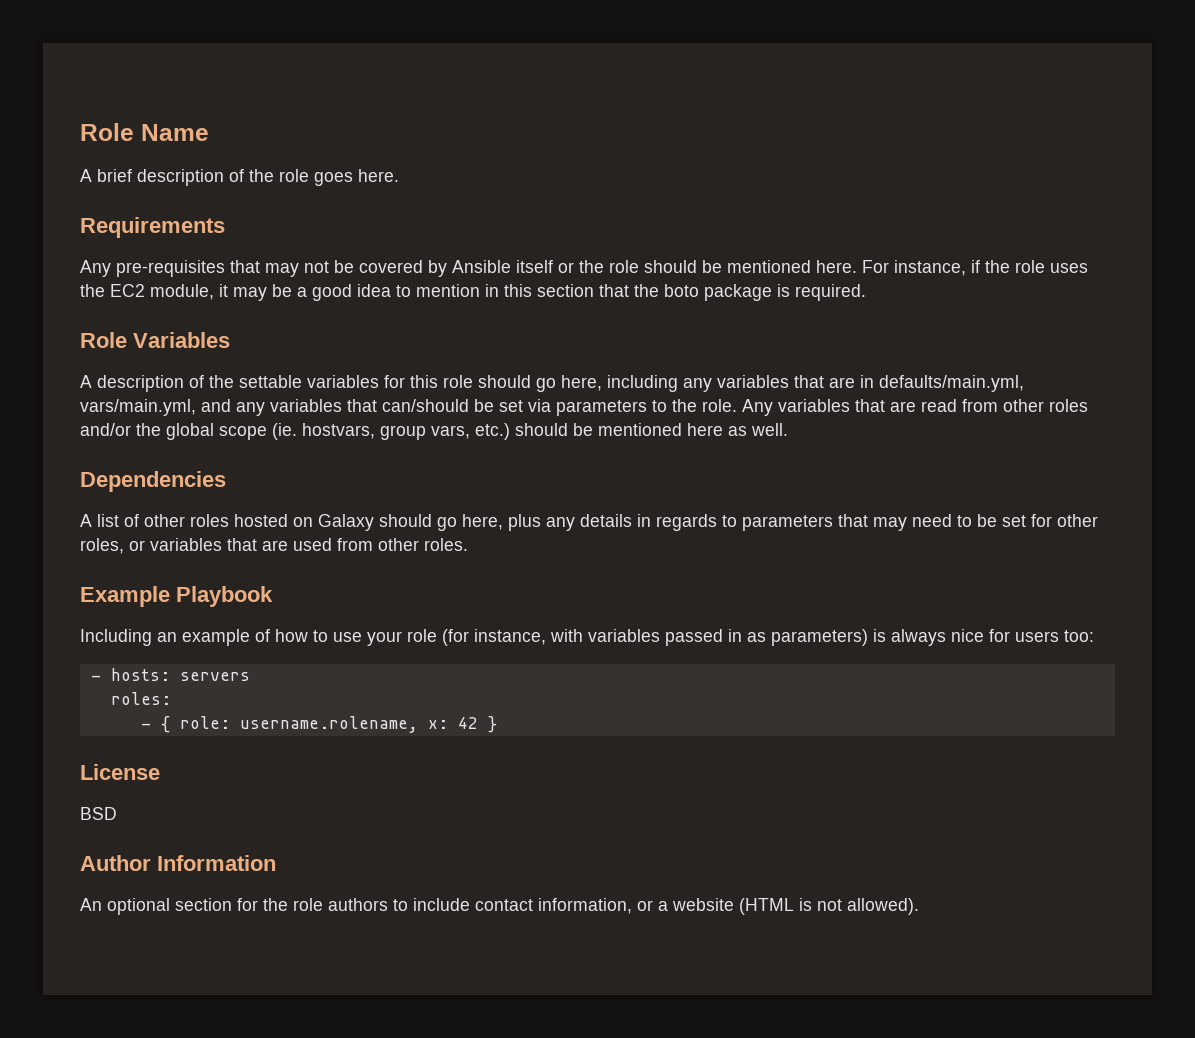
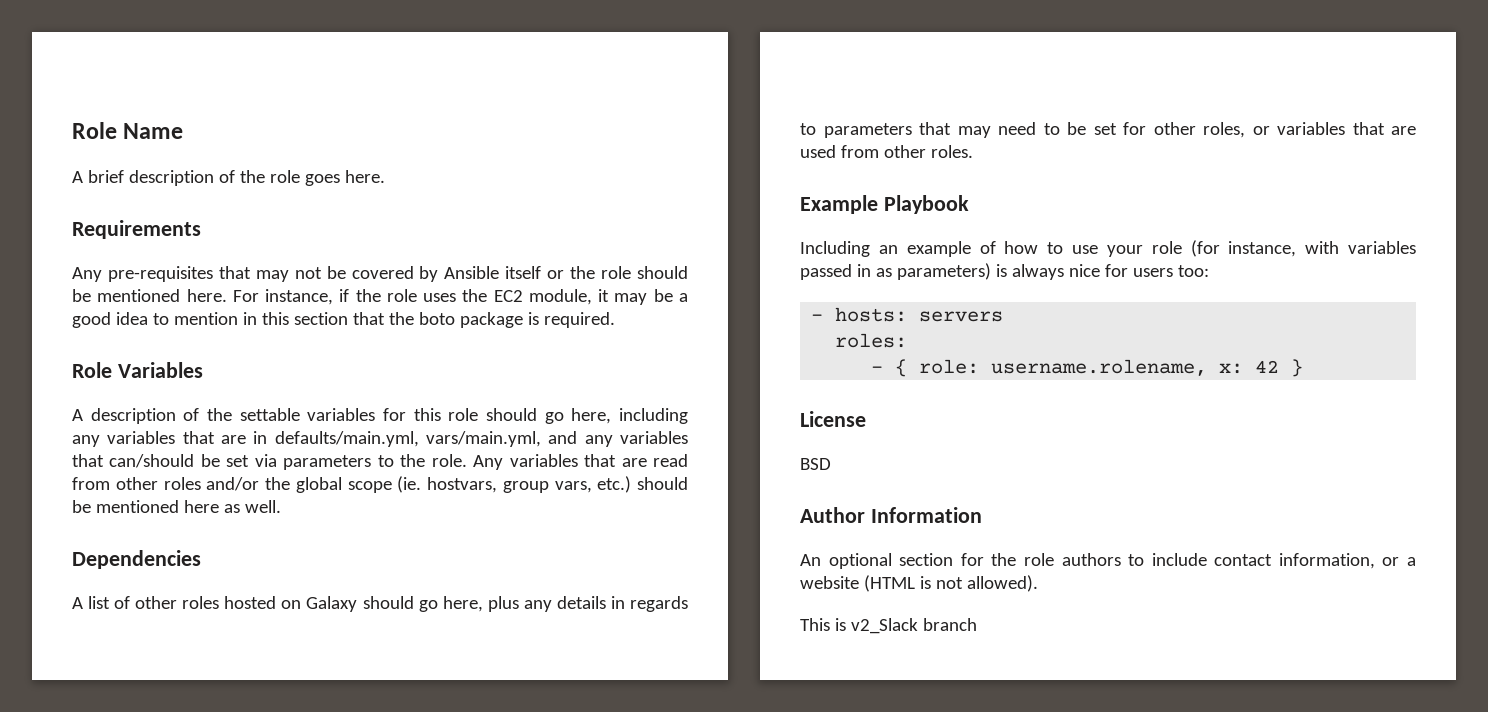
(919, 906) none -> [800,618,977,634] // This is v2_Slack branch

